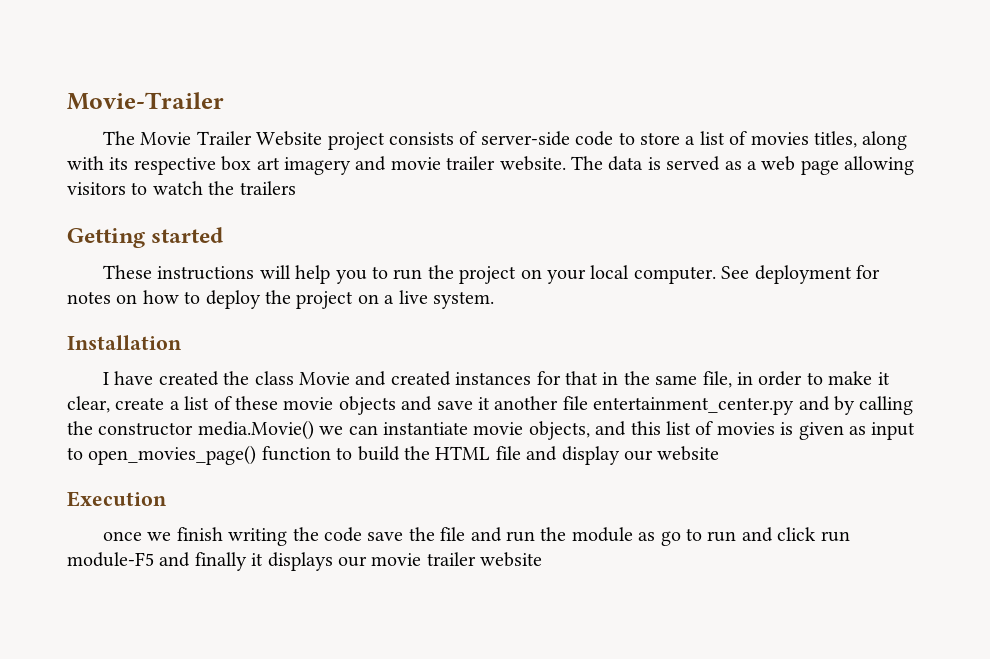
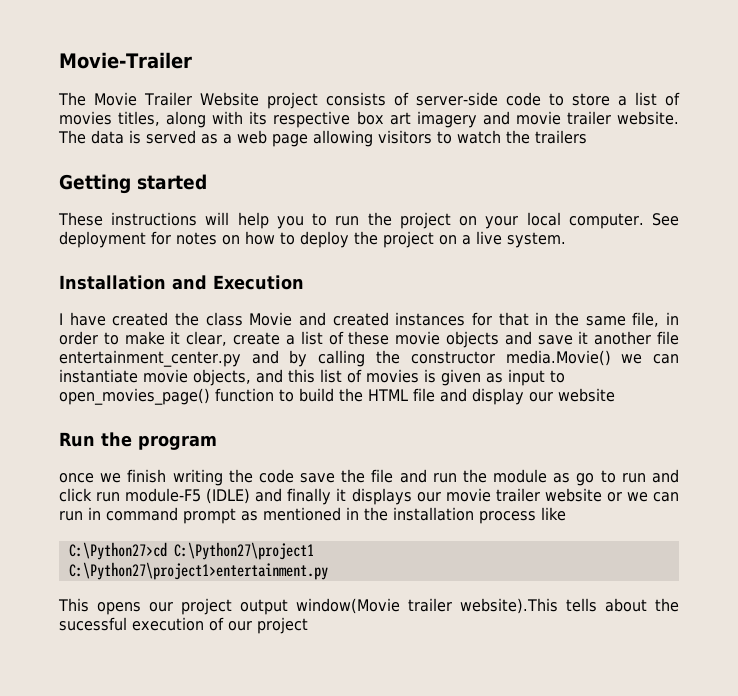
(182, 342) none -> [172,275,304,290] and Execution
[67,491,167,507] Execution -> [59,432,217,450] Run the program
(154, 559) none -> [206,488,251,504] (IDLE)
(543, 559) none -> [606,492,679,502] [59,507,566,524] [68,542,314,560] [68,562,328,580] [58,598,679,615] [59,617,308,634] or we can run in command prompt as mentioned in the installation process like // C:\Python27>cd C:\Python27\project1 // C:\Python27\project1>entertainment.py // This opens our project output window(Movie trailer website).This tells about the sucessful execution of our project

